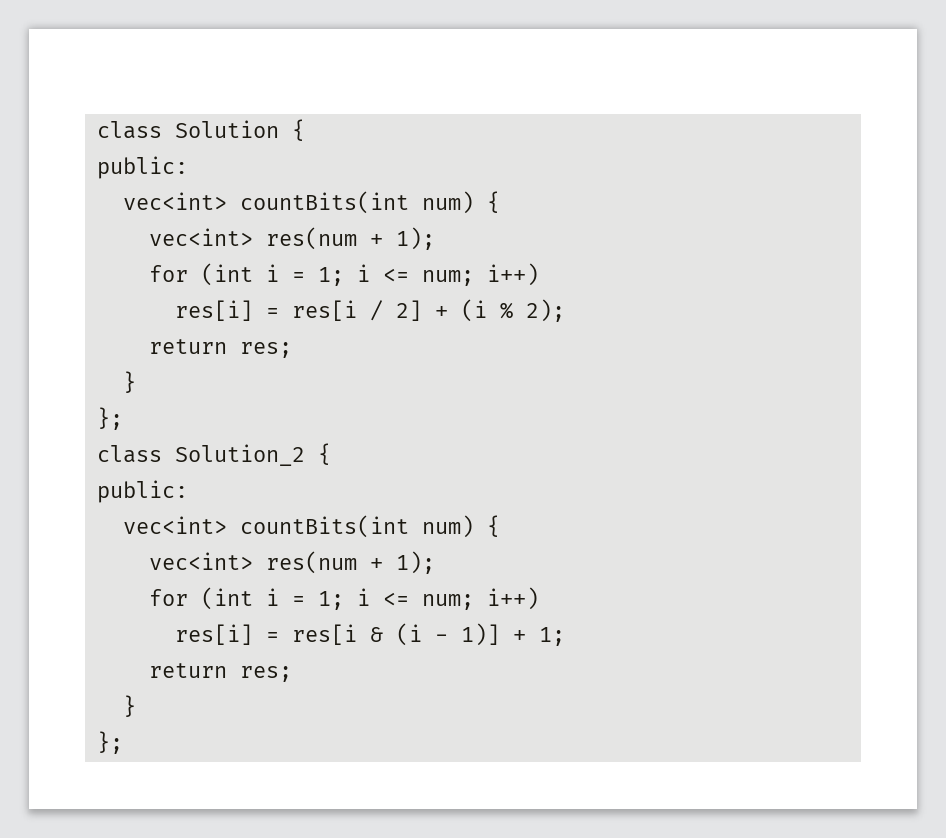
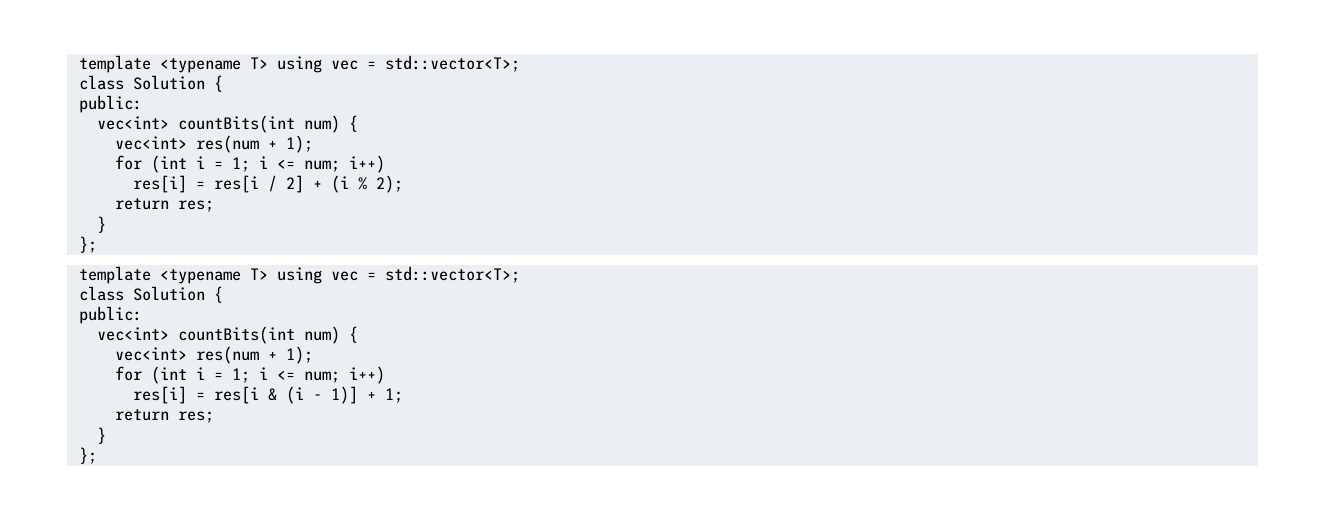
(97, 130) none -> [79,55,520,73] template <typename T> using vec = std::vector<T>; //
[97,444,306,466] // class Solution_2 -> [79,266,520,284] [79,286,205,301] // template <typename T> using vec = std::vector<T>; // class Solution

